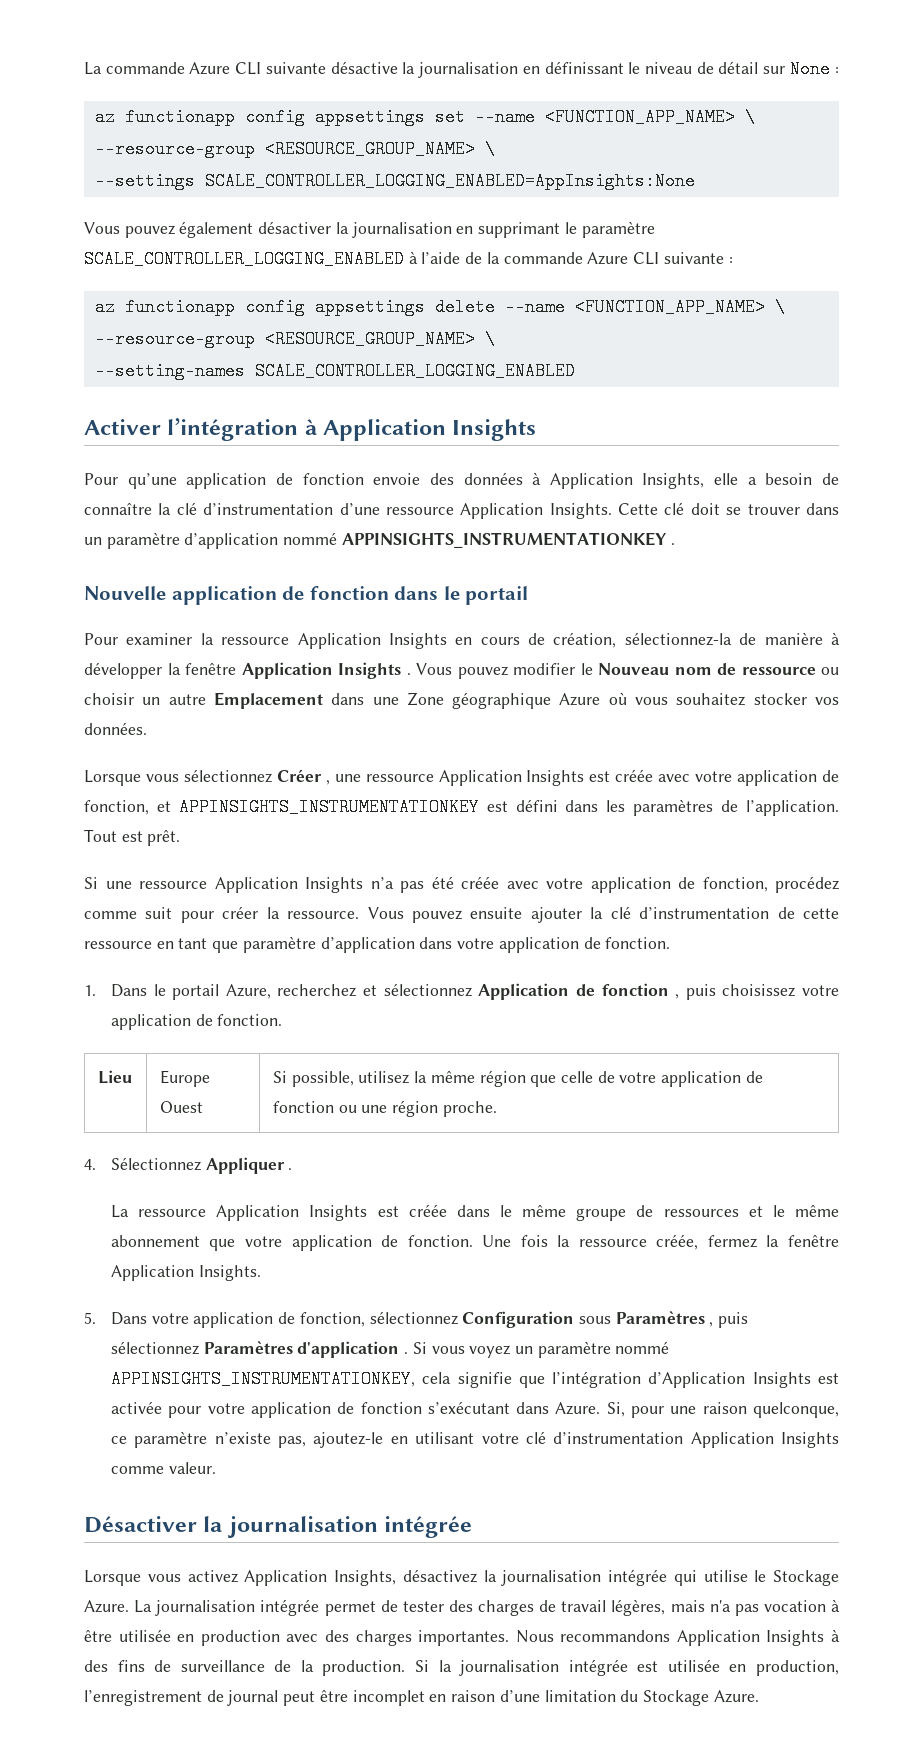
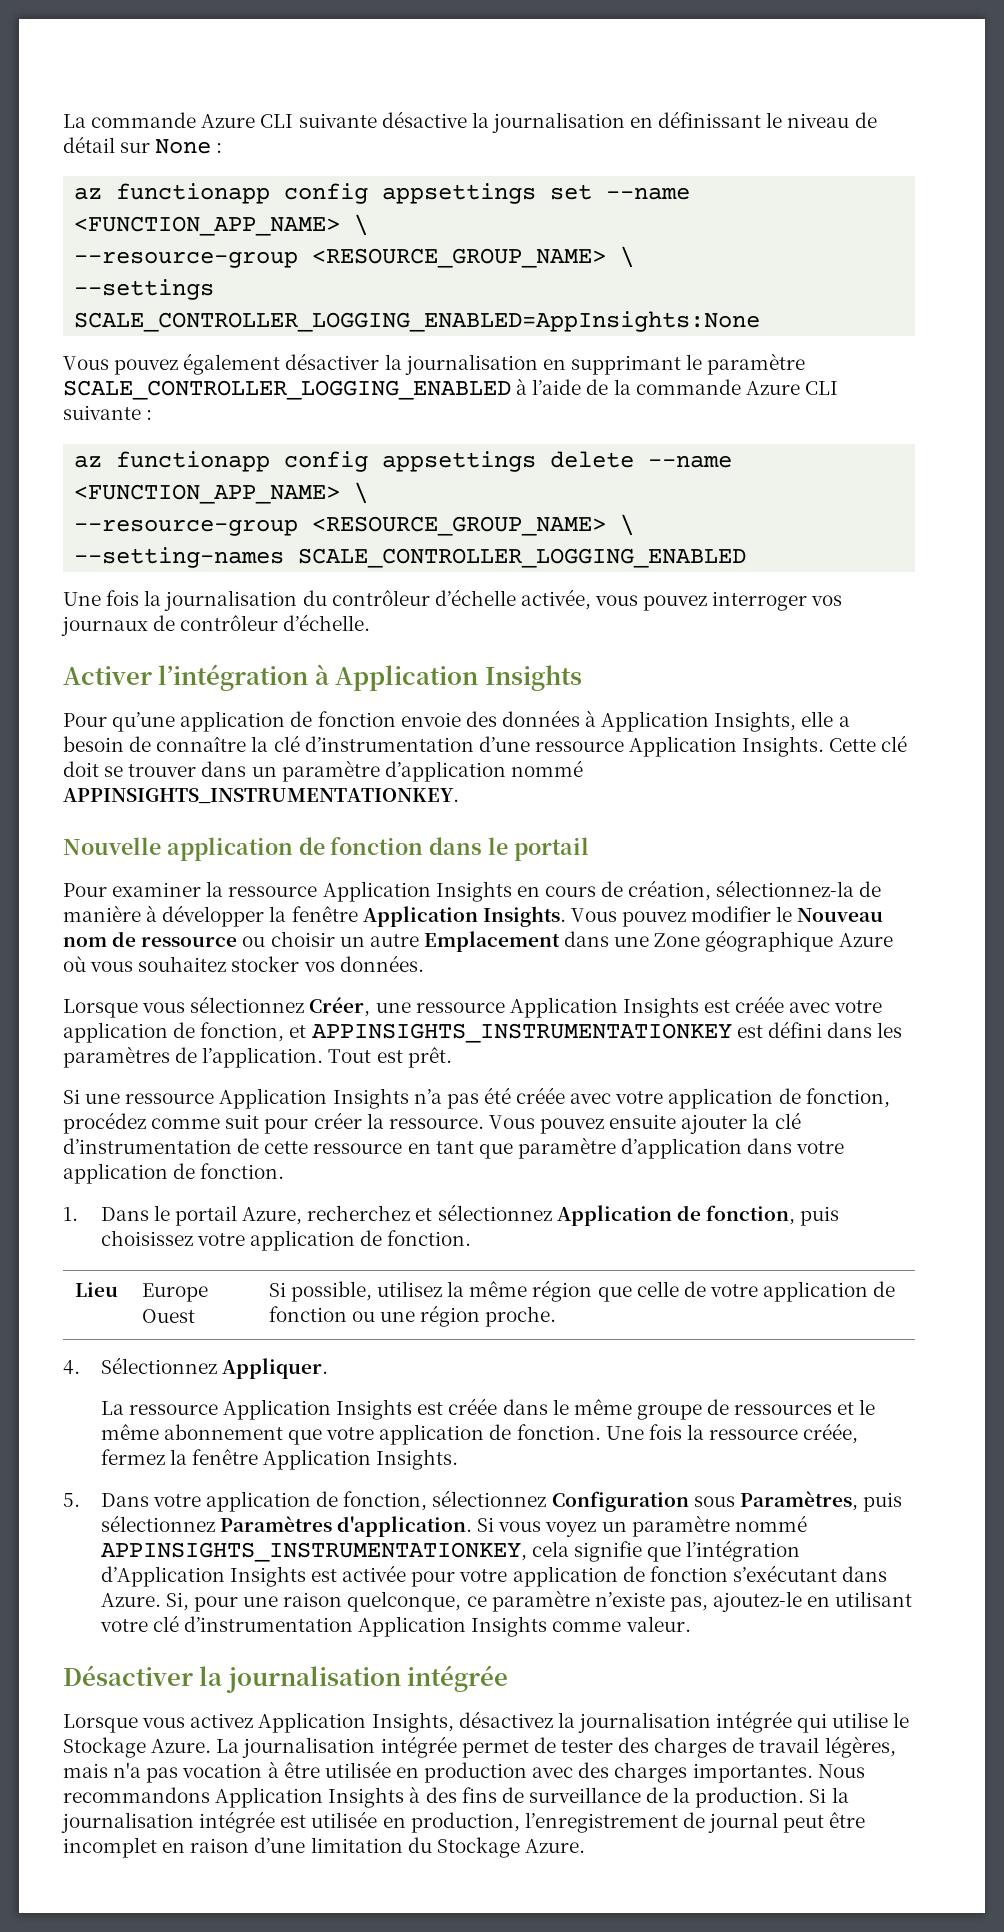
(575, 371) none -> [63,589,843,611] [61,614,371,636] // Une fois la journalisation du contrôleur d’échelle activée, vous pouvez interroger vos journaux de contrôleur d’échelle.
[341,532,675,548] APPINSIGHTS_INSTRUMENTATIONKEY . -> [63,788,459,804] APPINSIGHTS_INSTRUMENTATIONKEY.
[338,662,411,679] Insights . -> [482,906,566,927] Insights.
[276,769,330,785] Créer , -> [309,997,371,1017] Créer,
[601,983,680,999] fonction , -> [705,1205,795,1225] fonction,
[205,1157,293,1174] Appliquer . -> [221,1358,328,1379] Appliquer.
[615,1311,714,1327] Paramètres , -> [739,1491,858,1511] Paramètres,
[297,1341,409,1358] d'application . -> [336,1516,472,1537] d'application.

